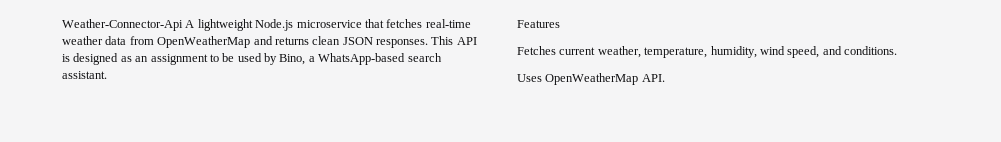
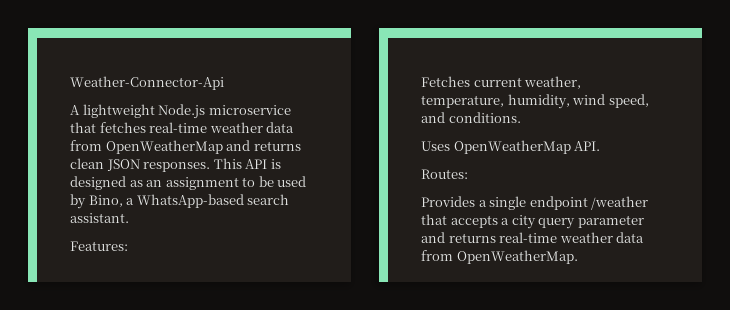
(183, 25) none -> (224, 83) //
[517,20,560,28] Features -> [70,241,128,251] Features:
(665, 78) none -> [421,169,468,179] [421,196,649,210] [421,214,644,229] [421,232,645,243] [421,250,578,264] // Routes: // Provides a single endpoint /weather that accepts a city query parameter and returns real-time weather data from OpenWeatherMap.

